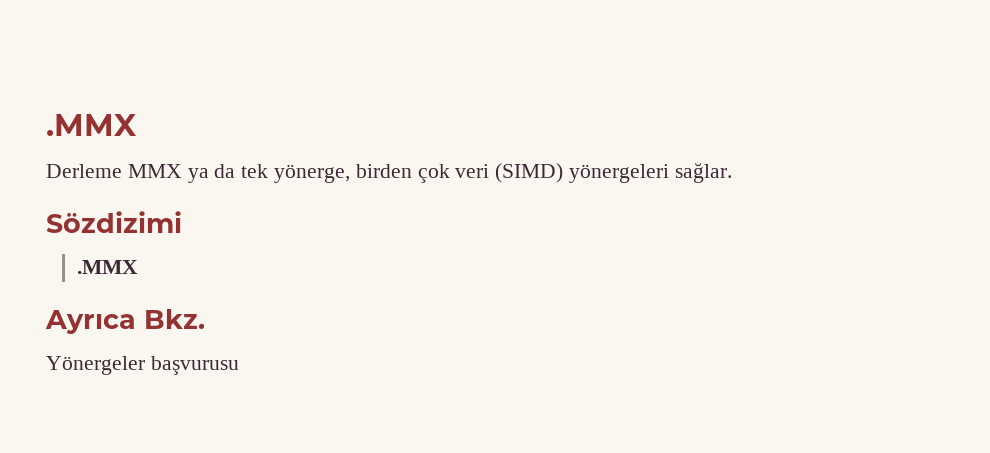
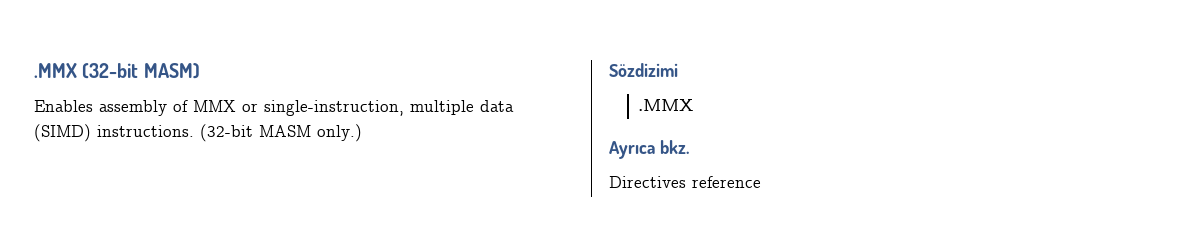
[46,114,137,136] [46,163,732,183] .MMX // Derleme MMX ya da tek yönerge, birden çok veri (SIMD) yönergeleri sağlar. -> [34,63,200,79] [34,100,514,116] [34,124,362,142] .MMX (32-bit MASM) // Enables assembly of MMX or single-instruction, multiple data (SIMD) instructions. (32-bit MASM only.)
[144,309,205,329] [46,356,239,375] Bkz. // Yönergeler başvurusu -> [659,140,689,154] [609,176,761,188] bkz. // Directives reference

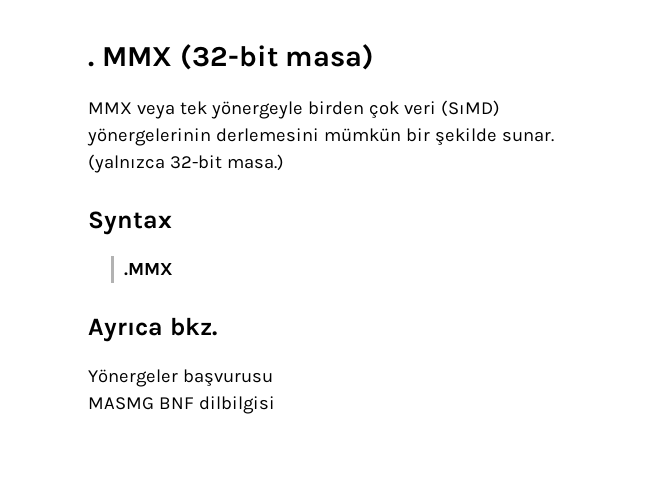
[34,63,200,79] [34,100,514,116] [34,124,362,142] [609,63,678,77] [638,99,694,111] [609,140,689,159] [609,176,761,188] .MMX (32-bit MASM) // Enables assembly of MMX or single-instruction, multiple data (SIMD) instructions. (32-bit MASM only.) // Sözdizimi // .MMX // Ayrıca bkz. // Directives reference -> [88,44,375,70] [88,100,500,119] [87,128,554,146] [88,154,284,173] [88,211,172,235] [123,263,173,276] [88,317,217,342] [88,369,273,387] [88,396,275,414] . MMX (32-bit masa) // MMX veya tek yönergeyle birden çok veri (SıMD) yönergelerinin derlemesini mümkün bir şekilde sunar. (yalnızca 32-bit masa.) // Syntax // .MMX // Ayrıca bkz. // Yönergeler başvurusu // MASMG BNF dilbilgisi

